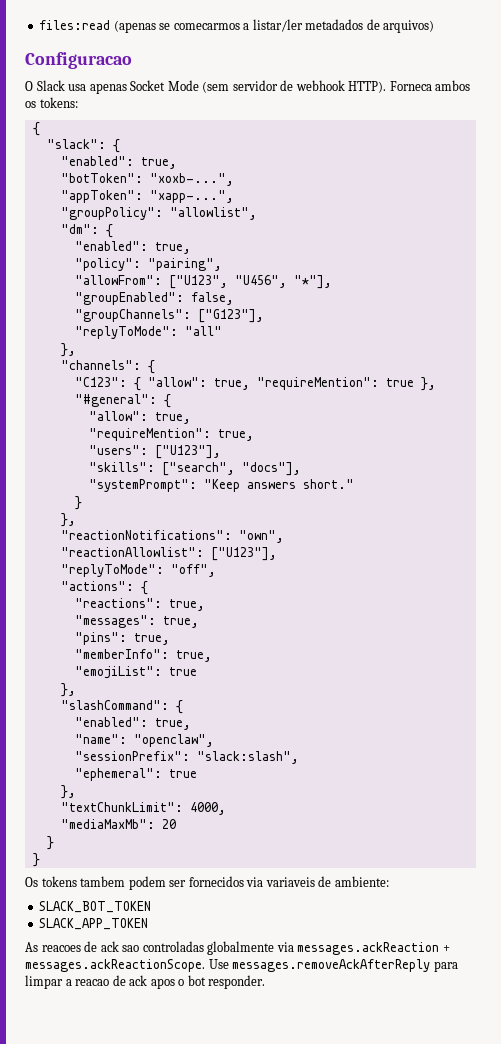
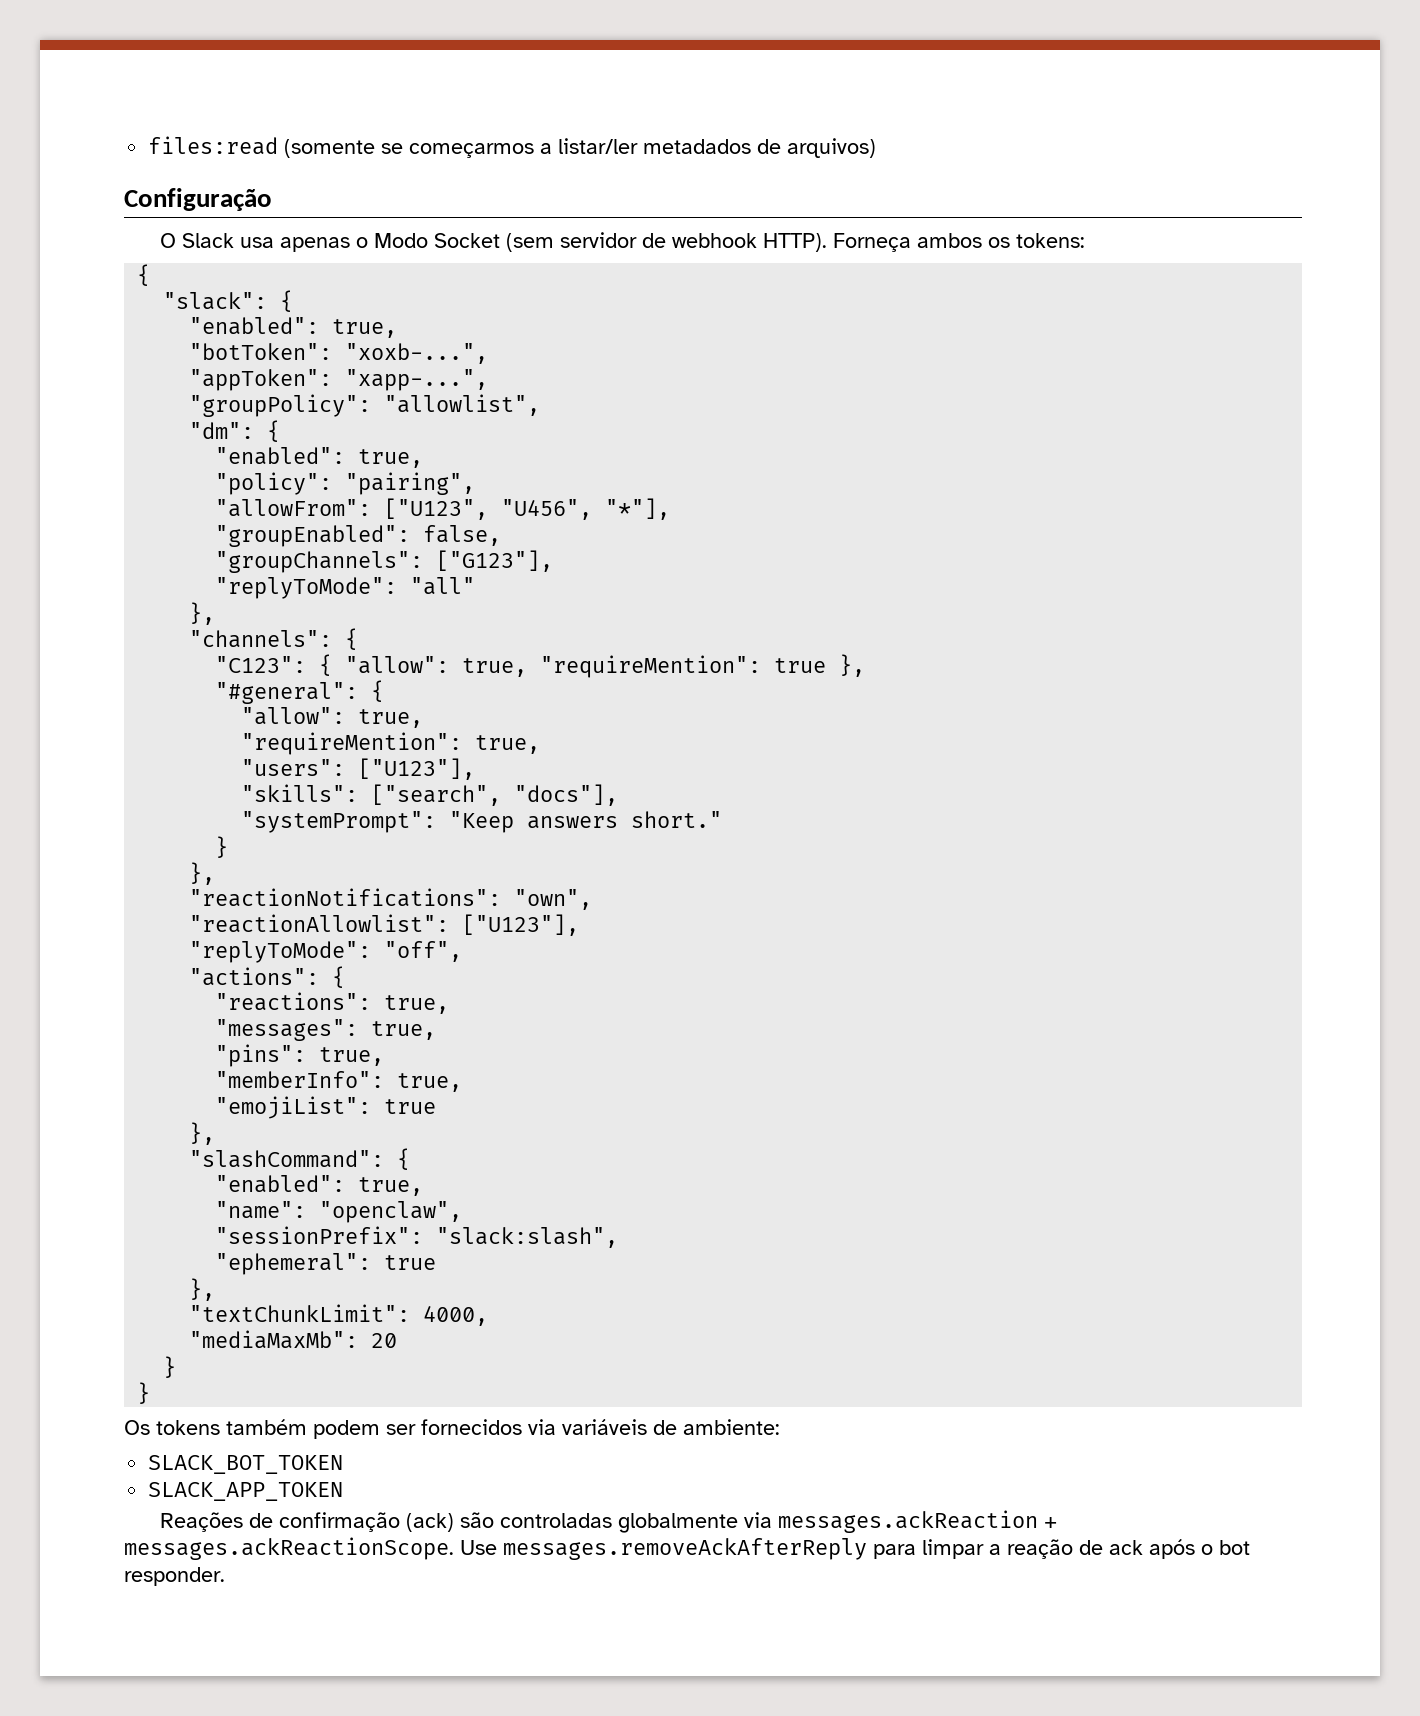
[113,20,240,33] (apenas se comecarmos -> [284,139,535,158] (somente se começarmos
[25,52,132,69] Configuracao -> [124,188,272,211] Configuração
[130,80,199,91] Socket Mode -> [355,233,500,248] o Modo Socket
[389,81,432,91] Forneca -> [832,233,911,252] Forneça
[80,876,126,887] tambem -> [226,1419,307,1435] também
[265,877,315,887] variaveis -> [562,1419,647,1435] variáveis
[25,941,140,952] As reacoes de ack sao -> [159,1512,494,1532] Reações de confirmação (ack) são
[75,975,175,989] reacao de ack apos -> [1007,1539,1195,1559] reação de ack após

